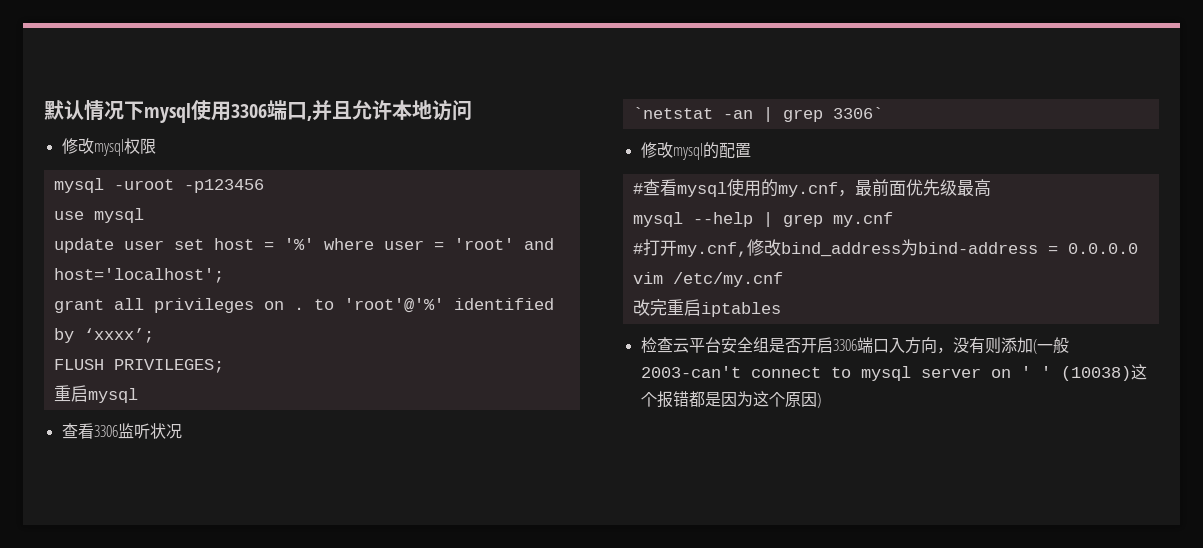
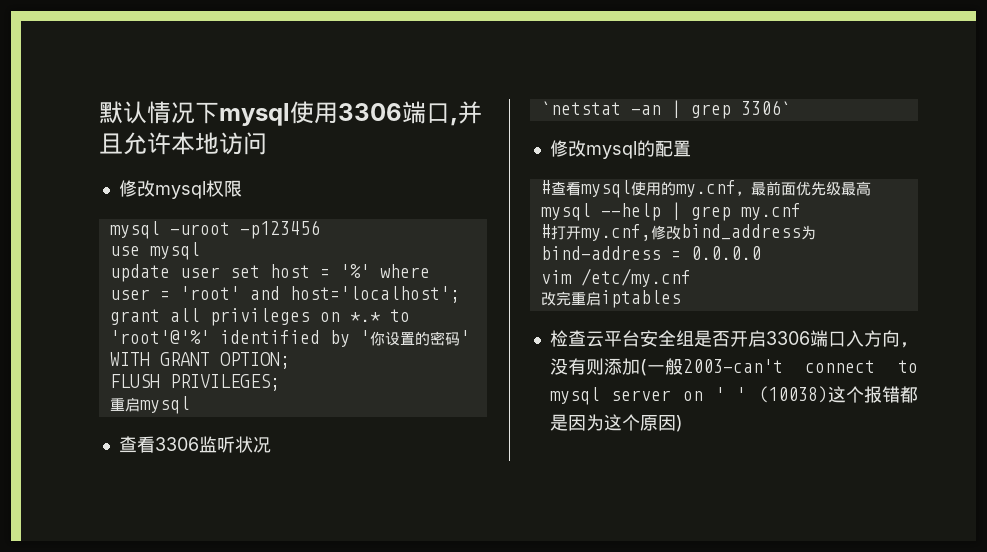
[293,307,304,310] . -> [349,312,380,322] *.*
[83,328,154,343] ‘xxxx’; -> [359,330,470,346] [109,352,290,369] '你设置的密码' WITH GRANT OPTION;

